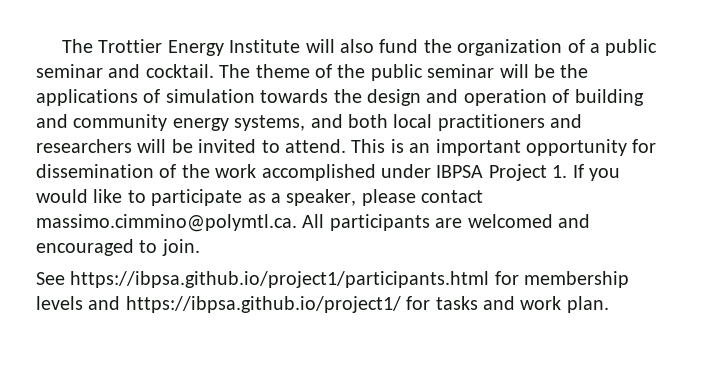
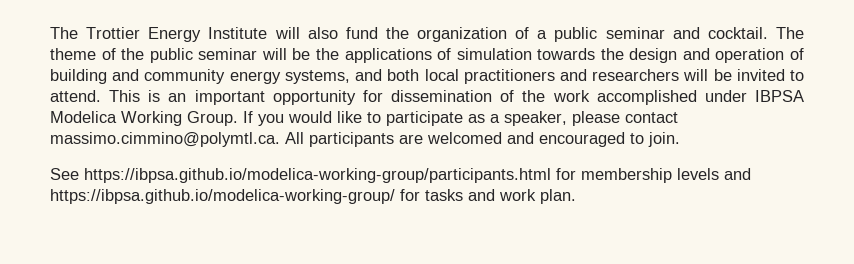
[488,164,568,181] Project 1. -> [50,111,238,126] Modelica Working Group.
[70,271,490,288] https://ibpsa.github.io/project1/participants.html -> [84,168,551,183] https://ibpsa.github.io/modelica-working-group/participants.html
[125,296,401,313] https://ibpsa.github.io/project1/ -> [50,189,395,204] https://ibpsa.github.io/modelica-working-group/

